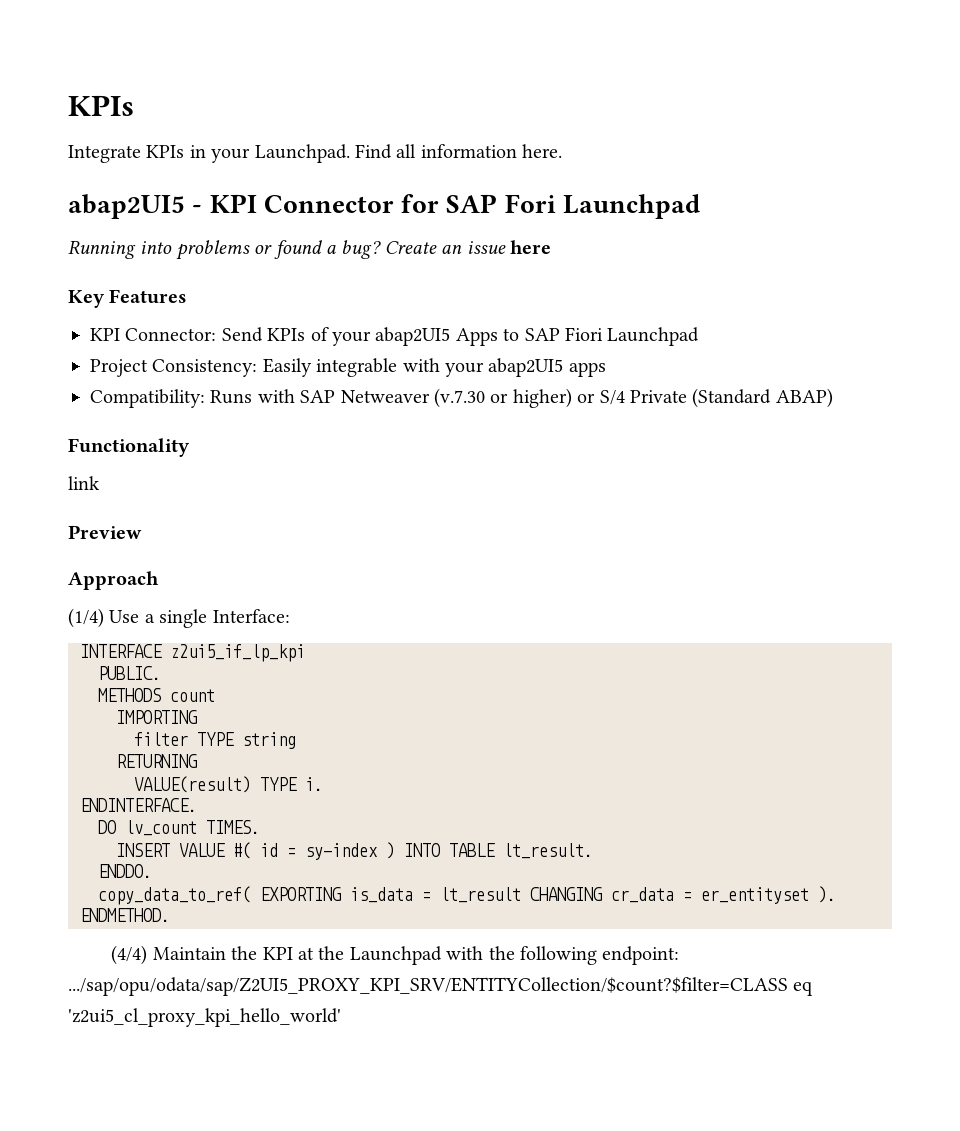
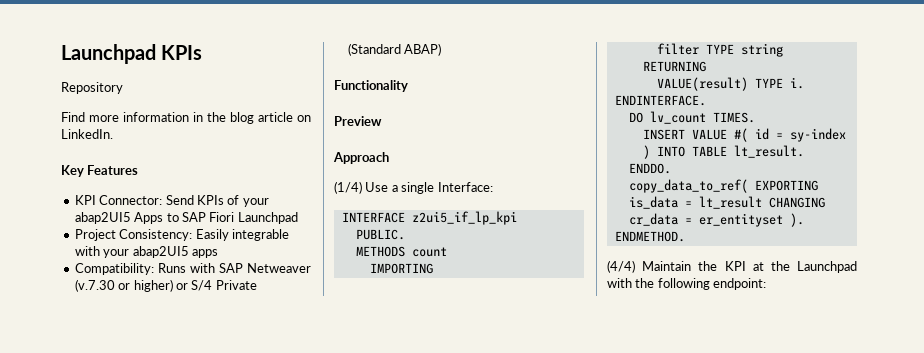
(68, 105) none -> [61,44,156,64] Launchpad
[68,144,563,163] [68,194,701,219] [68,240,551,260] Integrate KPIs in your Launchpad. Find all information here. // abap2UI5 - KPI Connector for SAP Fori Launchpad // Running into problems or found a bug? Create an issue here -> [61,82,123,94] [61,112,311,124] [61,129,113,139] Repository // Find more information in the blog article on LinkedIn.
[68,476,100,490] // link -> (408, 86) none
[68,977,814,996] [68,1008,341,1027] .../sap/opu/odata/sap/Z2UI5_PROXY_KPI_SRV/ENTITYCollection/$count?$filter=CLASS eq 'z2ui5_cl_proxy_kpi_hello_world' -> (767, 284) none

